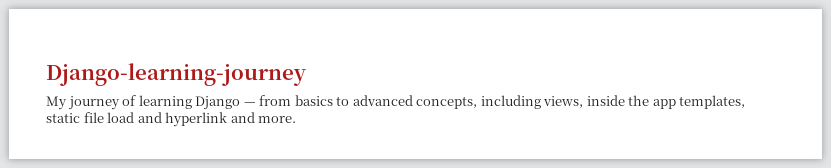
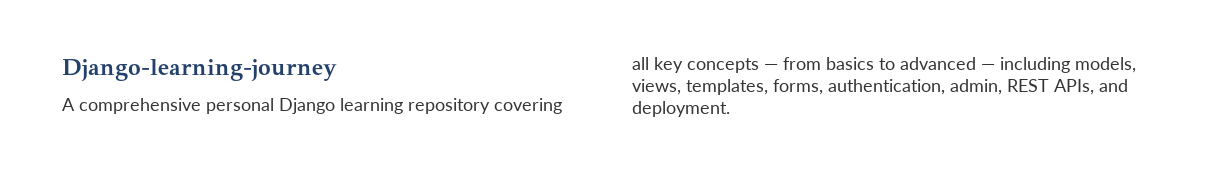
[46,95,241,110] My journey of learning Django -> [62,98,562,114] [632,57,759,73] A comprehensive personal Django learning repository covering all key concepts
[416,95,746,109] [46,112,297,127] concepts, including views, inside the app templates, static file load and hyperlink and more. -> [981,57,1136,73] [632,79,1128,95] [632,101,730,117] — including models, views, templates, forms, authentication, admin, REST APIs, and deployment.

